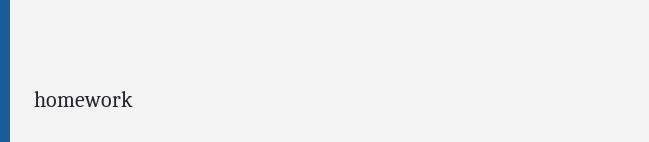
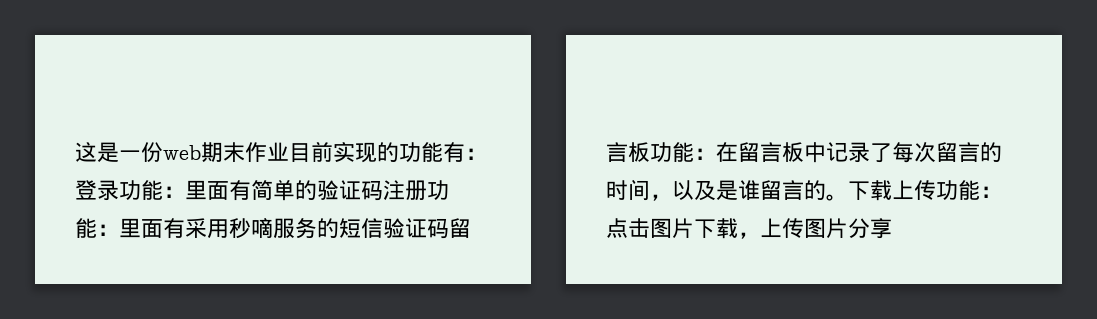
[34,91,133,107] homework -> [75,141,487,163] [75,180,449,201] [75,218,471,239] [606,142,1002,163] [606,179,1002,201] [606,218,892,239] 这是一份web期末作业目前实现的功能有：登录功能：里面有简单的验证码注册功能：里面有采用秒嘀服务的短信验证码留言板功能：在留言板中记录了每次留言的时间，以及是谁留言的。下载上传功能：点击图片下载，上传图片分享

